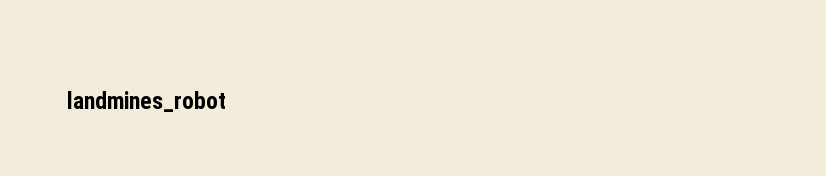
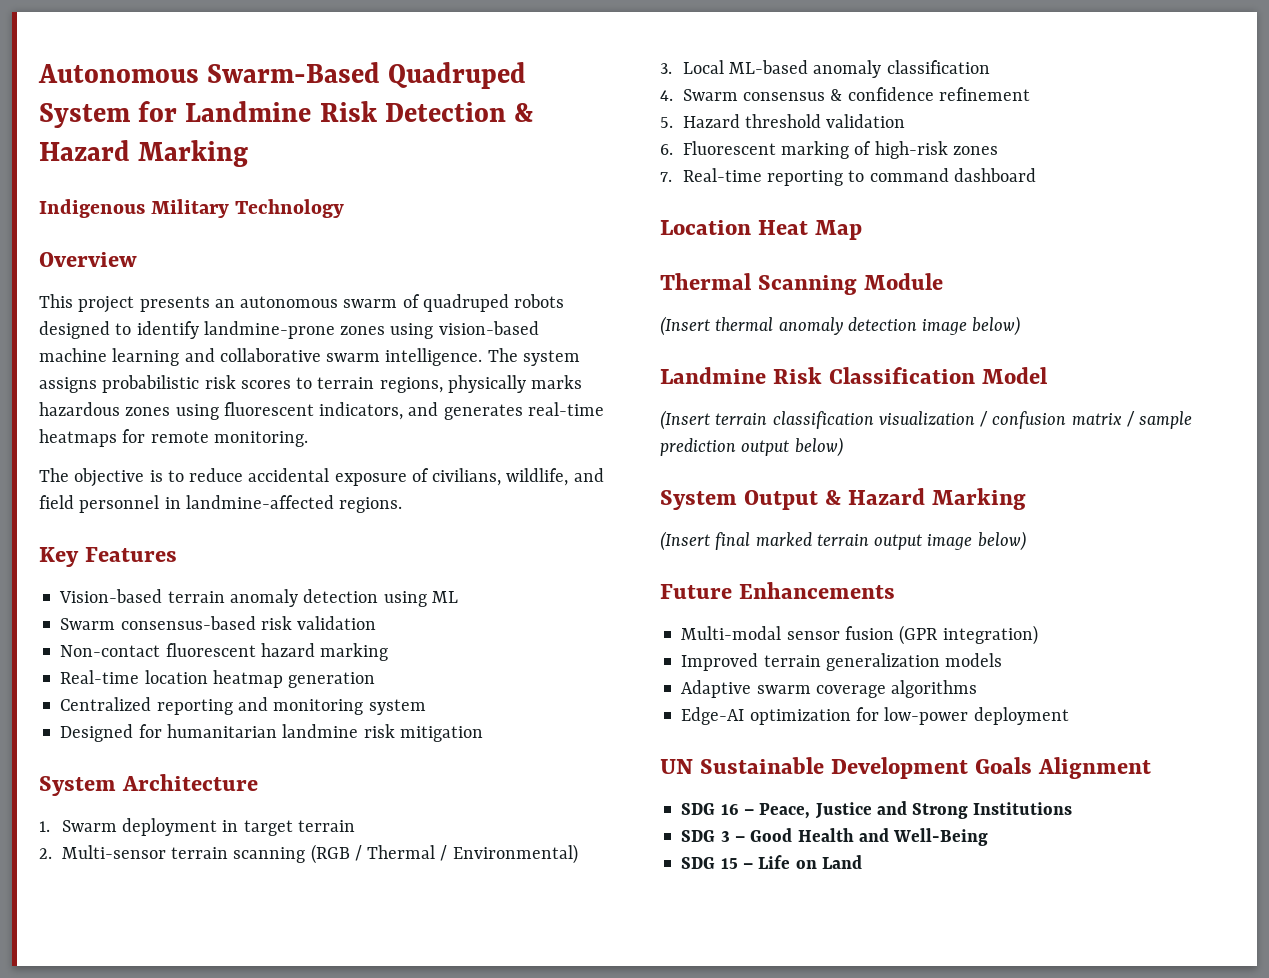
[67,91,226,112] landmines_robot -> [38,62,527,89] [39,101,534,128] [39,140,249,167] [39,199,345,218] [39,252,137,267] [39,294,565,313] [39,321,539,339] [39,348,580,366] [39,375,583,393] [39,402,604,420] [39,429,308,447] [39,468,604,487] [39,495,403,513] [39,547,178,567] [59,589,458,607] [60,616,377,630] [60,643,389,661] [60,670,376,688] [60,697,426,715] [60,724,483,742] [39,774,259,796] [39,818,355,836] [39,844,578,864] [660,60,990,78] [660,87,1030,101] [660,114,906,128] [660,141,998,159] [660,168,1036,186] [660,220,863,240] [660,273,944,295] [660,316,1021,336] [660,367,1048,384] [660,410,1193,430] [660,437,843,457] [660,488,1027,510] [660,531,1026,551] [660,582,896,599] [681,625,1038,645] [681,653,1003,671] [681,680,978,698] [681,707,1069,725] [660,757,1152,779] [681,801,1073,819] [681,828,989,846] [681,855,862,869] Autonomous Swarm-Based Quadruped System for Landmine Risk Detection & Hazard Marking // Indigenous Military Technology // Overview // This project presents an autonomous swarm of quadruped robots designed to identify landmine-prone zones using vision-based machine learning and collaborative swarm intelligence. The system assigns probabilistic risk scores to terrain regions, physically marks hazardous zones using fluorescent indicators, and generates real-time heatmaps for remote monitoring. // The objective is to reduce accidental exposure of civilians, wildlife, and field personnel in landmine-affected regions. // Key Features // Vision-based terrain anomaly detection using ML // Swarm consensus-based risk validation // Non-contact fluorescent hazard marking // Real-time location heatmap generation // Centralized reporting and monitoring system // Designed for humanitarian landmine risk mitigation // System Architecture // 1. Swarm deployment in target terrain // 2. Multi-sensor terrain scanning (RGB / Thermal / Environmental) // 3. Local ML-based anomaly classification // 4. Swarm consensus & confidence refinement // 5. Hazard threshold validation // 6. Fluorescent marking of high-risk zones // 7. Real-time reporting to command dashboard // Location Heat Map // Thermal Scanning Module // (Insert thermal anomaly detection image below) // Landmine Risk Classification Model // (Insert terrain classification visualization / confusion matrix / sample prediction output below) // System Output & Hazard Marking // (Insert final marked terrain output image below) // Future Enhancements // Multi-modal sensor fusion (GPR integration) // Improved terrain generalization models // Adaptive swarm coverage algorithms // Edge-AI optimization for low-power deployment // UN Sustainable Development Goals Alignment // SDG 16 – Peace, Justice and Strong Institutions // SDG 3 – Good Health and Well-Being // SDG 15 – Life on Land

